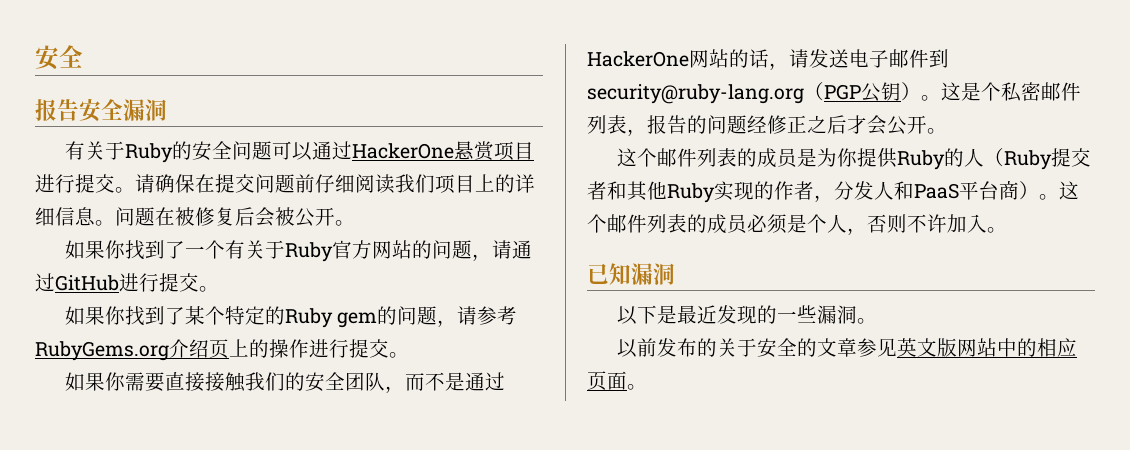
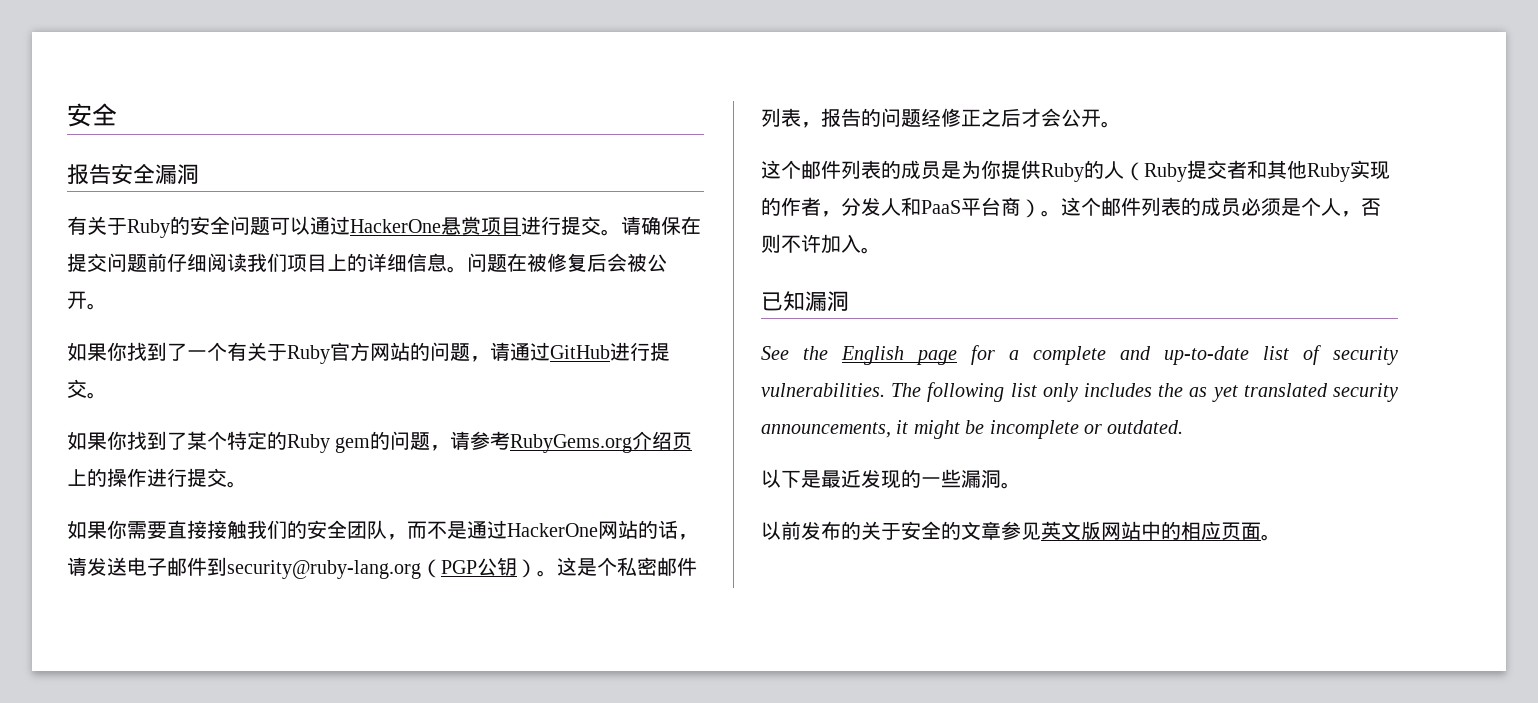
(675, 274) none -> [761,345,1398,365] [761,382,1398,402] [761,420,1184,439] // See the English page for a complete and up-to-date list of security vulnerabilities. The following list only includes the as yet translated security announcements, it might be incomplete or outdated.

